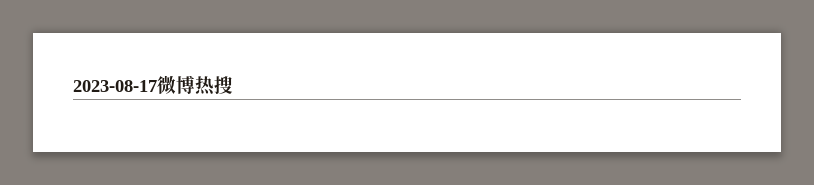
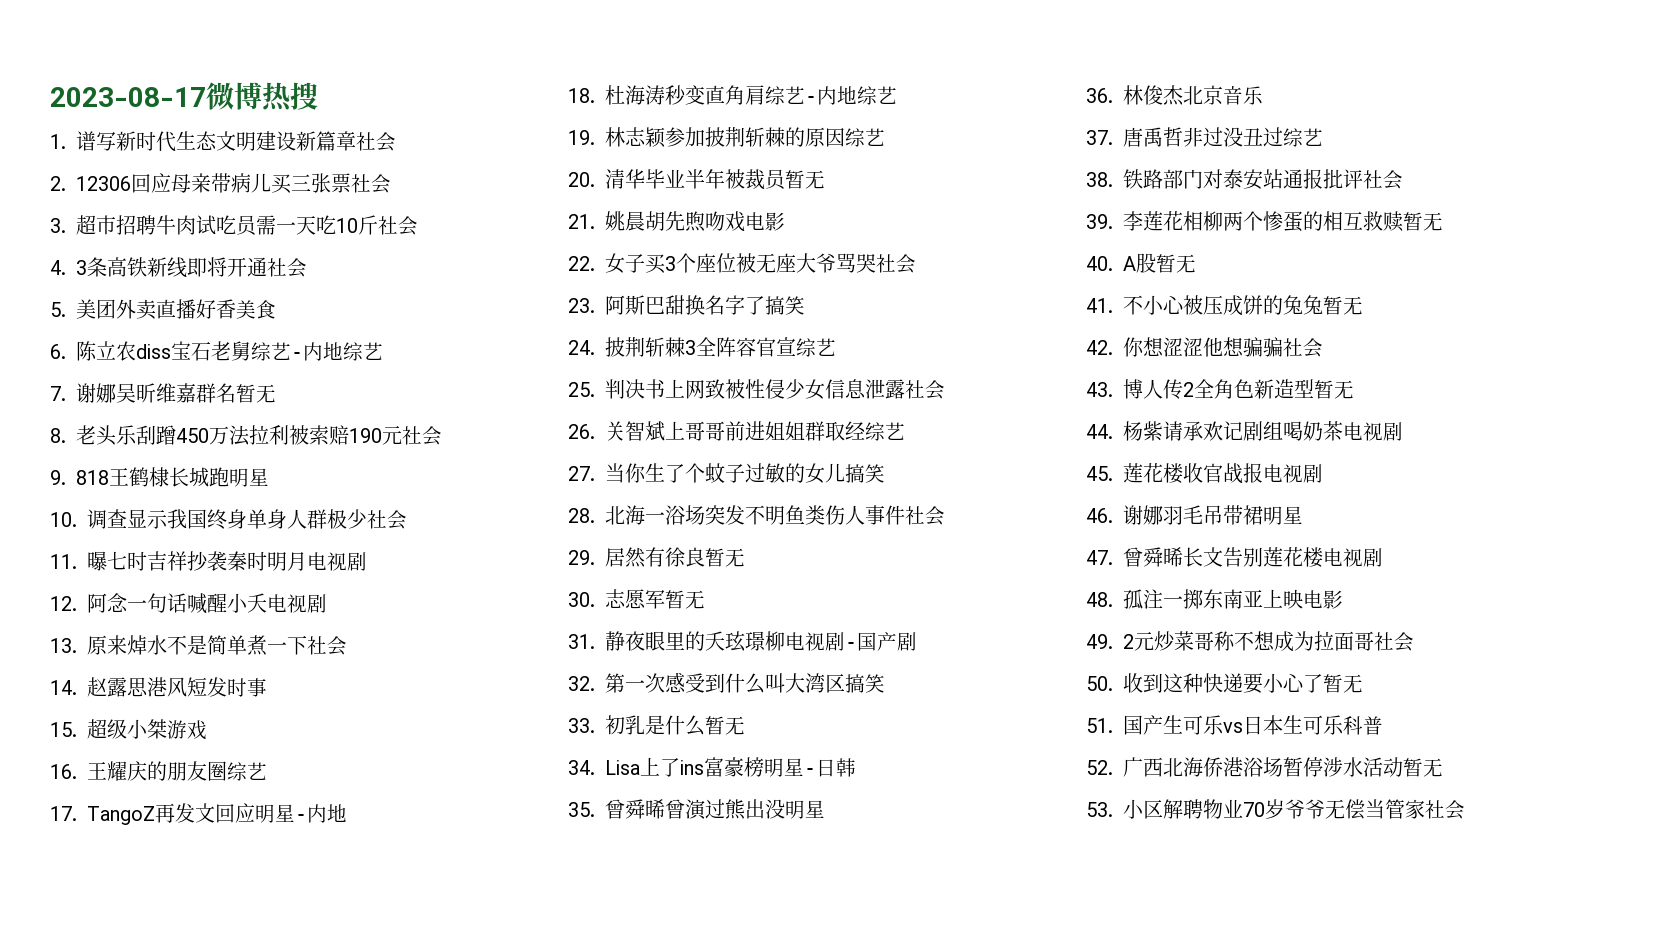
(233, 85) none -> [50,131,396,152] [50,173,391,194] [50,215,418,236] [50,257,307,278] [50,299,276,320] [50,341,383,361] [50,383,276,403] [50,425,442,446] [50,467,269,487] [50,509,407,530] [50,551,367,571] [50,593,327,614] [50,635,347,656] [50,677,267,697] [50,719,207,740] [50,761,267,781] [50,803,347,825] [568,85,897,105] [568,127,885,148] [568,169,825,190] [568,211,785,232] [568,253,916,274] [568,295,805,315] [568,337,836,357] [568,379,945,400] [568,421,905,441] [568,463,885,484] [568,505,945,526] [568,547,745,568] [568,589,705,609] [568,631,917,652] [568,672,885,694] [568,715,745,736] [568,757,856,777] [568,799,825,820] [1086,85,1263,106] [1086,127,1323,147] [1086,169,1403,190] [1086,211,1443,232] [1086,253,1196,273] [1086,295,1363,316] [1086,337,1323,358] [1086,379,1354,399] [1086,421,1403,441] [1086,463,1323,484] [1086,505,1303,525] [1086,547,1383,568] [1086,589,1343,609] [1086,631,1414,652] [1086,673,1363,694] [1086,715,1383,735] [1086,757,1443,777] [1086,799,1465,820] // 1.谱写新时代生态文明建设新篇章社会 // 2. 12306回应母亲带病儿买三张票社会 // 3.超市招聘牛肉试吃员需一天吃10斤社会 // 4. 3条高铁新线即将开通社会 // 5.美团外卖直播好香美食 // 6.陈立农diss宝石老舅综艺-内地综艺 // 7.谢娜吴昕维嘉群名暂无 // 8.老头乐刮蹭450万法拉利被索赔190元社会 // 9. 818王鹤棣长城跑明星 // 10.调查显示我国终身单身人群极少社会 // 11.曝七时吉祥抄袭秦时明月电视剧 // 12.阿念一句话喊醒小夭电视剧 // 13.原来焯水不是简单煮一下社会 // 14.赵露思港风短发时事 // 15.超级小桀游戏 // 16.王耀庆的朋友圈综艺 // 17. TangoZ再发文回应明星-内地 // 18.杜海涛秒变直角肩综艺-内地综艺 // 19.林志颖参加披荆斩棘的原因综艺 // 20.清华毕业半年被裁员暂无 // 21.姚晨胡先煦吻戏电影 // 22.女子买3个座位被无座大爷骂哭社会 // 23.阿斯巴甜换名字了搞笑 // 24.披荆斩棘3全阵容官宣综艺 // 25.判决书上网致被性侵少女信息泄露社会 // 26.关智斌上哥哥前进姐姐群取经综艺 // 27.当你生了个蚊子过敏的女儿搞笑 // 28.北海一浴场突发不明鱼类伤人事件社会 // 29.居然有徐良暂无 // 30.志愿军暂无 // 31.静夜眼里的夭玹璟柳电视剧-国产剧 // 32.第一次感受到什么叫大湾区搞笑 // 33.初乳是什么暂无 // 34. Lisa上了ins富豪榜明星-日韩 // 35.曾舜晞曾演过熊出没明星 // 36.林俊杰北京音乐 // 37.唐禹哲非过没丑过综艺 // 38.铁路部门对泰安站通报批评社会 // 39.李莲花相柳两个惨蛋的相互救赎暂无 // 40. A股暂无 // 41.不小心被压成饼的兔兔暂无 // 42.你想涩涩他想骗骗社会 // 43.博人传2全角色新造型暂无 // 44.杨紫请承欢记剧组喝奶茶电视剧 // 45.莲花楼收官战报电视剧 // 46.谢娜羽毛吊带裙明星 // 47.曾舜晞长文告别莲花楼电视剧 // 48.孤注一掷东南亚上映电影 // 49. 2元炒菜哥称不想成为拉面哥社会 // 50.收到这种快递要小心了暂无 // 51.国产生可乐vs日本生可乐科普 // 52.广西北海侨港浴场暂停涉水活动暂无 // 53.小区解聘物业70岁爷爷无偿当管家社会

